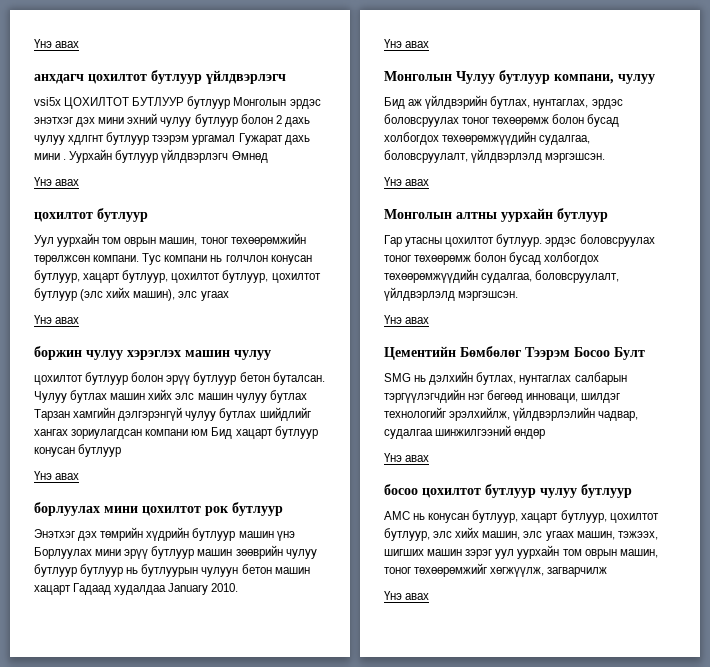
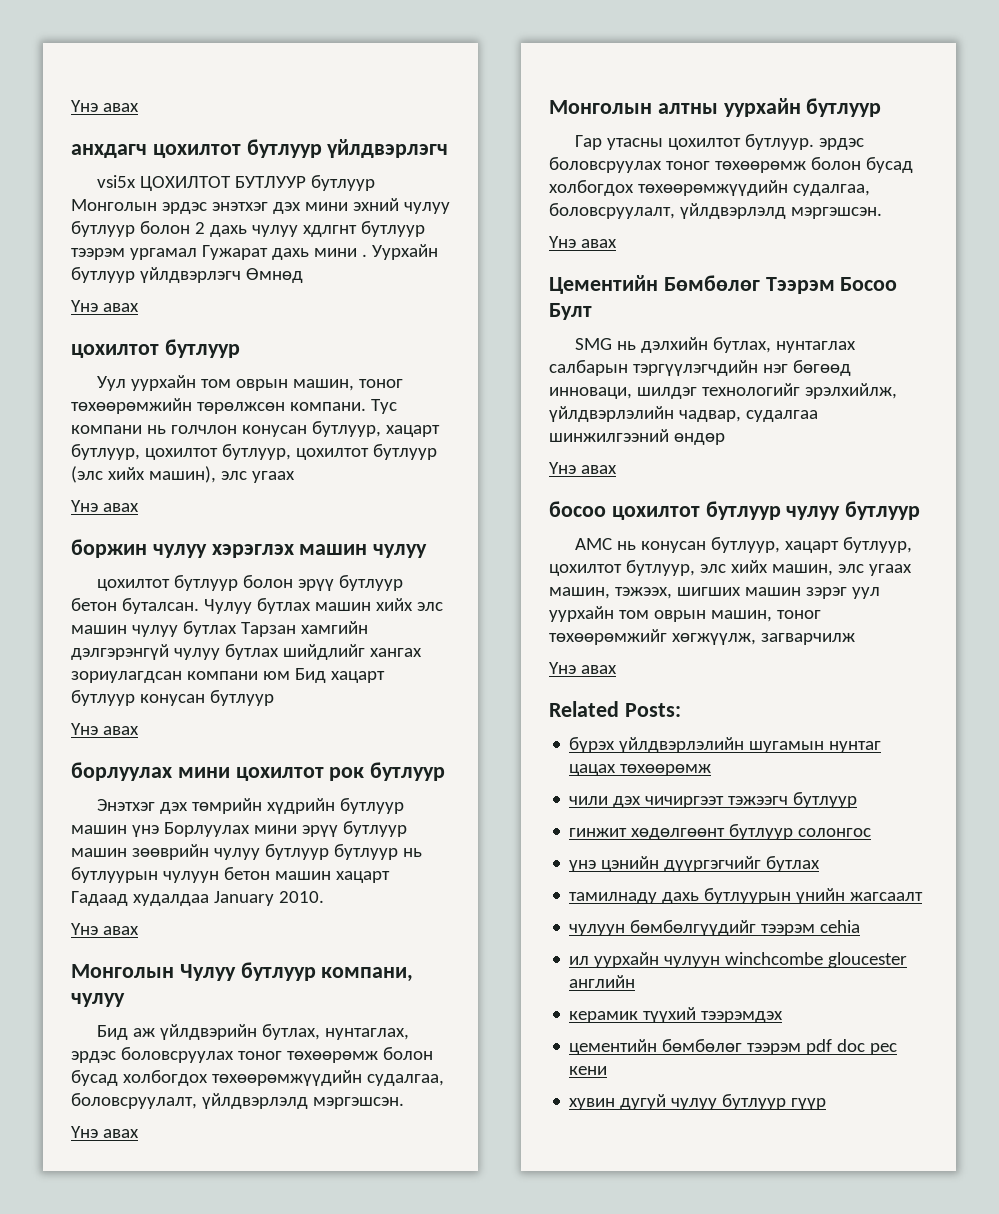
(430, 596) none -> [549,701,681,717] [569,737,882,753] [569,764,712,776] [569,792,858,808] [569,824,872,840] [569,856,821,872] [569,888,924,904] [569,920,861,936] [569,952,908,968] [569,975,636,988] [569,1007,784,1023] [569,1039,898,1055] [569,1066,608,1075] [569,1094,827,1110] // Related Posts: // бүрэх үйлдвэрлэлийн шугамын нунтаг цацах төхөөрөмж // чили дэх чичиргээт тэжээгч бутлуур // гинжит хөдөлгөөнт бутлуур солонгос // үнэ цэнийн дүүргэгчийг бутлах // тамилнаду дахь бутлуурын үнийн жагсаалт // чулуун бөмбөлгүүдийг тээрэм cehia // ил уурхайн чулуун winchcombe gloucester английн // керамик түүхий тээрэмдэх // цементийн бөмбөлөг тээрэм pdf doc pec кени // хувин дугуй чулуу бутлуур гүүр

